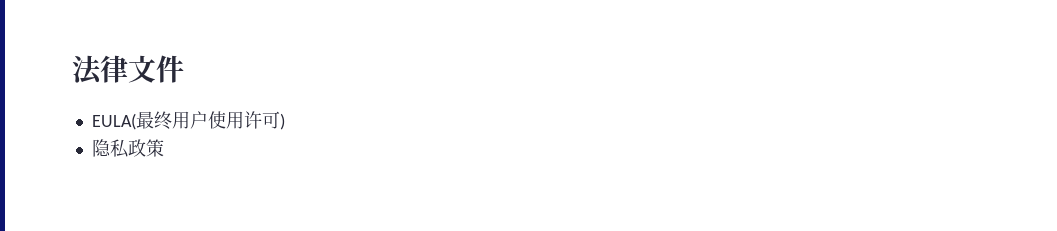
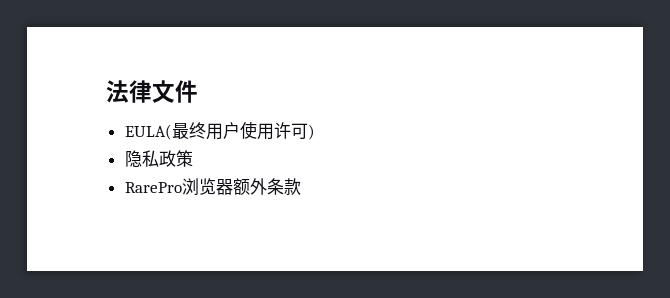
(164, 148) none -> [124,178,301,195] // RarePro浏览器额外条款

